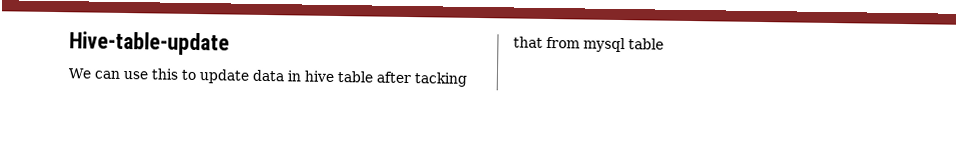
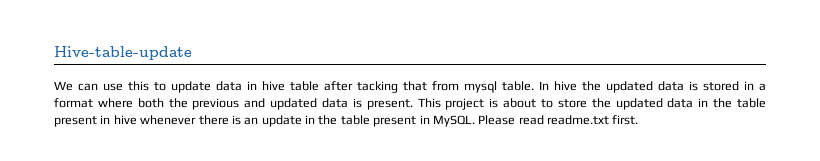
[628,38,664,50] table -> [502,81,766,93] [54,98,766,110] [54,115,639,127] table. In hive the updated data is stored in a format where both the previous and updated data is present. This project is about to store the updated data in the table present in hive whenever there is an update in the table present in MySQL. Please read readme.txt first.

